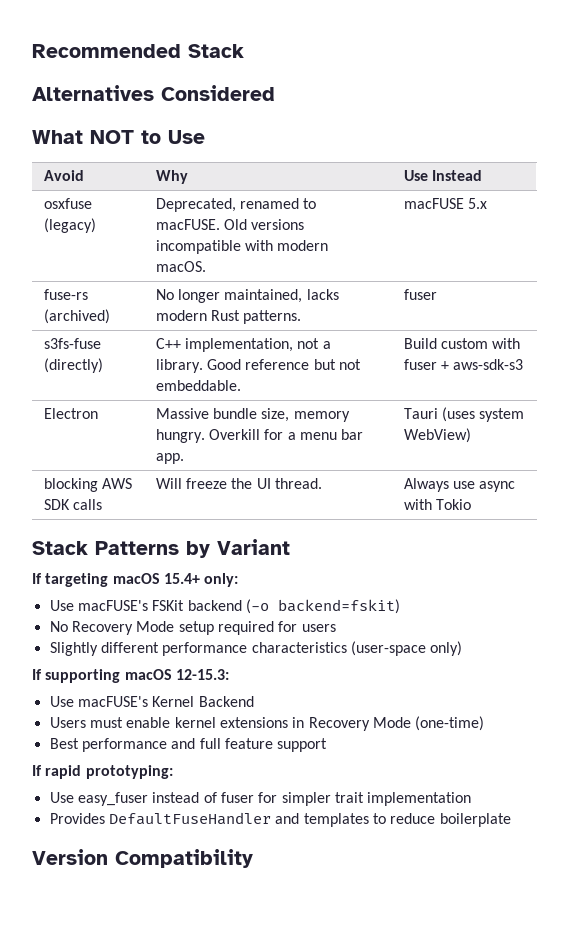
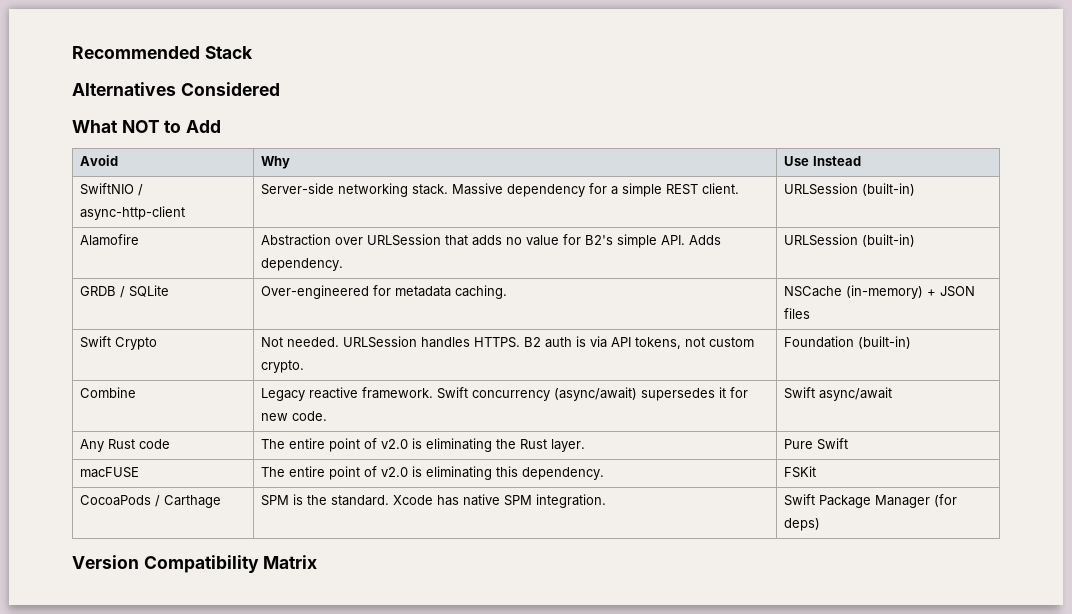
[168,130,205,144] Use -> [186,120,222,133] Add
[43,198,92,209] [43,218,96,233] [155,198,317,212] [155,219,305,230] [155,240,329,254] [155,261,206,272] [403,198,488,209] [43,289,88,300] [43,309,110,324] [155,289,339,303] [155,310,302,324] [403,289,437,300] [43,338,101,349] [43,358,103,373] [155,338,331,352] [155,359,361,373] [155,380,241,391] [403,338,521,349] [403,359,524,370] [43,408,98,419] [155,408,350,422] [155,429,364,443] [155,453,184,464] [403,407,525,422] [403,428,471,443] [43,478,133,492] [43,499,103,510] [155,478,322,489] [403,478,516,492] [403,499,472,510] [32,539,290,558] [32,573,239,587] [49,599,400,614] [49,621,336,635] [49,641,463,656] [32,669,229,683] [49,696,254,707] [49,716,485,731] [49,738,328,752] [32,765,173,779] [49,792,472,806] [49,812,511,827] osxfuse (legacy) | Deprecated, renamed to macFUSE. Old versions incompatible with modern macOS. | macFUSE 5.x // fuse-rs (archived) | No longer maintained, lacks modern Rust patterns. | fuser // s3fs-fuse (directly) | C++ implementation, not a library. Good reference but not embeddable. | Build custom with fuser + aws-sdk-s3 // Electron | Massive bundle size, memory hungry. Overkill for a menu bar app. | Tauri (uses system WebView) // blocking AWS SDK calls | Will freeze the UI thread. | Always use async with Tokio // Stack Patterns by Variant // If targeting macOS 15.4+ only: // Use macFUSE's FSKit backend (-o backend=fskit) // No Recovery Mode setup required for users // Slightly different performance characteristics (user-space only) // If supporting macOS 12-15.3: // Use macFUSE's Kernel Backend // Users must enable kernel extensions in Recovery Mode (one-time) // Best performance and full feature support // If rapid prototyping: // Use easy_fuser instead of fuser for simpler trait implementation // Provides DefaultFuseHandler and templates to reduce boilerplate -> [80,183,144,196] [80,206,186,220] [261,183,740,197] [784,183,916,196] [80,234,140,246] [261,234,722,248] [261,258,344,271] [784,234,916,247] [80,285,170,298] [261,285,508,299] [784,285,976,299] [784,308,811,319] [80,336,158,350] [261,336,755,349] [261,360,305,373] [784,336,912,349] [80,387,137,398] [261,387,749,401] [261,411,328,421] [784,387,893,401] [80,439,171,452] [261,438,586,452] [784,438,849,450] [80,467,140,478] [261,466,605,480] [784,466,817,478] [80,495,222,508] [261,494,607,508] [784,494,958,508] [784,518,821,531] SwiftNIO / async-http-client | Server-side networking stack. Massive dependency for a simple REST client. | URLSession (built-in) // Alamofire | Abstraction over URLSession that adds no value for B2's simple API. Adds dependency. | URLSession (built-in) // GRDB / SQLite | Over-engineered for metadata caching. | NSCache (in-memory) + JSON files // Swift Crypto | Not needed. URLSession handles HTTPS. B2 auth is via API tokens, not custom crypto. | Foundation (built-in) // Combine | Legacy reactive framework. Swift concurrency (async/await) supersedes it for new code. | Swift async/await // Any Rust code | The entire point of v2.0 is eliminating the Rust layer. | Pure Swift // macFUSE | The entire point of v2.0 is eliminating this dependency. | FSKit // CocoaPods / Carthage | SPM is the standard. Xcode has native SPM integration. | Swift Package Manager (for deps)
(253, 858) none -> [263,555,318,569] Matrix

